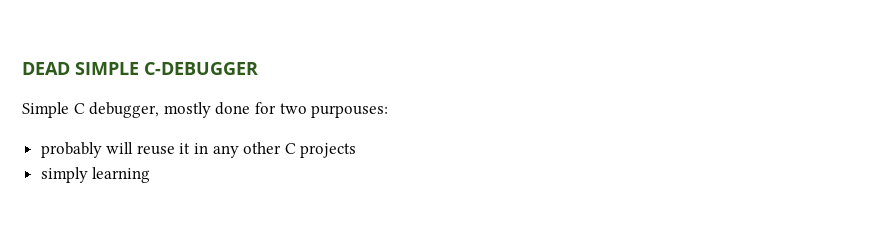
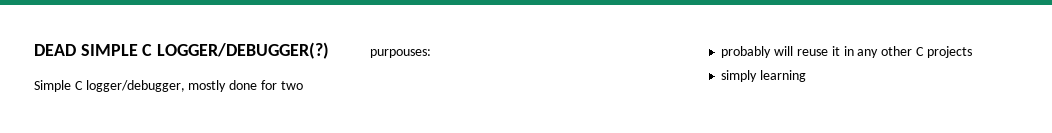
[144,62,258,75] C-DEBUGGER -> [142,42,330,59] C LOGGER/DEBUGGER(?)
[89,102,160,118] debugger, -> [85,80,185,92] logger/debugger,

